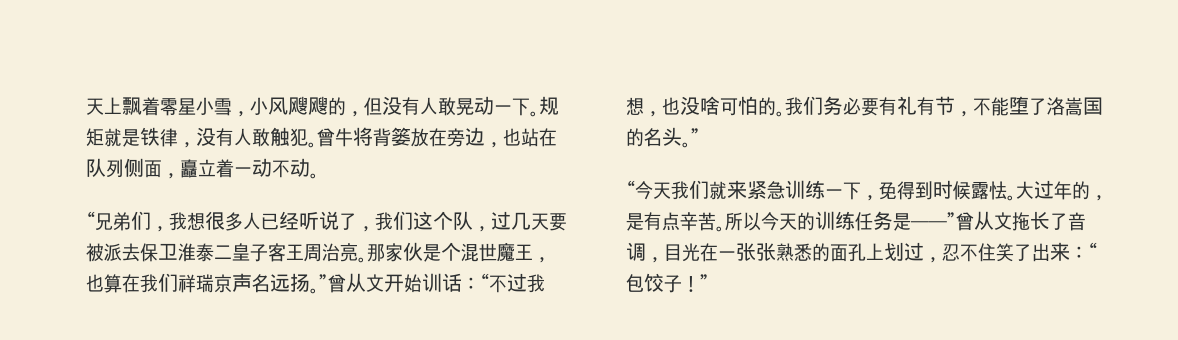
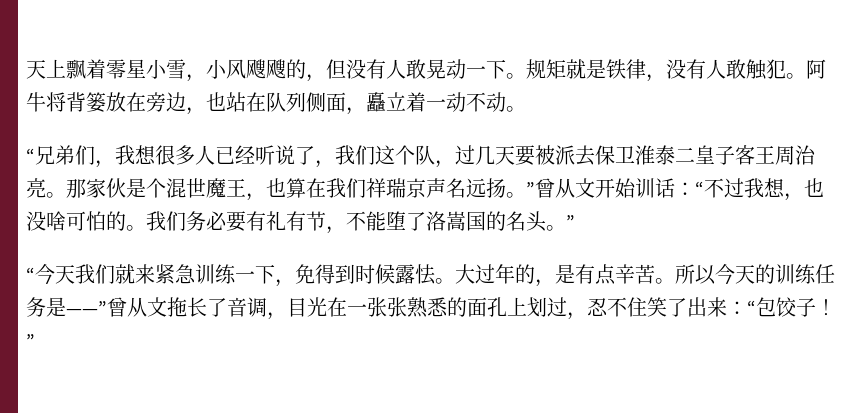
[317,128,335,147] 曾 -> [806,59,826,79] 阿

